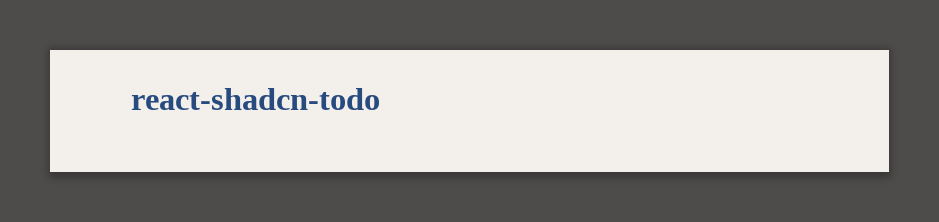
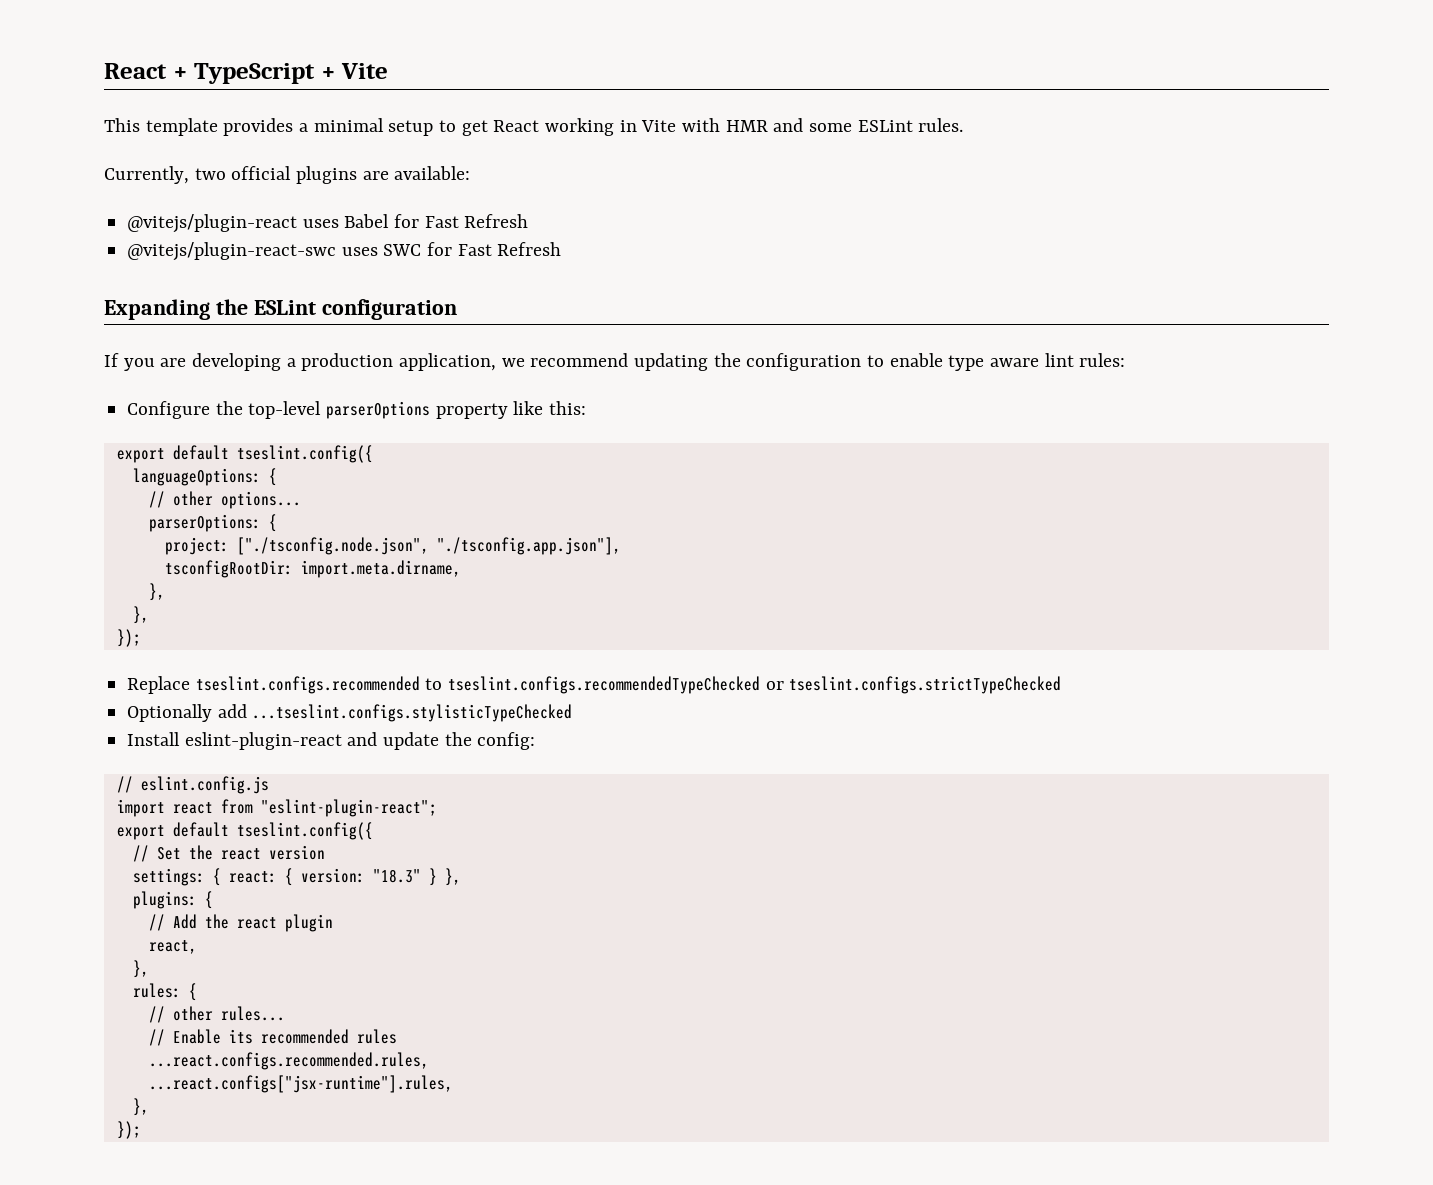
[131,88,380,110] react-shadcn-todo -> [104,63,389,84] [104,118,964,136] [104,166,471,184] [127,214,529,233] [127,242,562,261] [104,299,457,320] [104,353,1126,371] [127,401,587,419] [116,445,373,463] [132,468,277,486] [148,491,301,509] [148,514,277,532] [164,537,621,555] [164,560,461,578] [148,583,165,601] [132,606,149,624] [116,629,141,647] [127,676,1062,694] [127,704,573,722] [127,732,536,750] [116,776,269,794] [116,799,437,817] [116,822,373,840] [132,845,325,862] [132,868,461,886] [132,891,213,909] [148,914,333,932] [148,940,197,954] [132,960,149,978] [132,983,197,1001] [148,1006,285,1023] [148,1029,397,1046] [148,1052,429,1070] [148,1075,453,1093] [132,1098,149,1116] [116,1121,141,1139] React + TypeScript + Vite // This template provides a minimal setup to get React working in Vite with HMR and some ESLint rules. // Currently, two official plugins are available: // @vitejs/plugin-react uses Babel for Fast Refresh // @vitejs/plugin-react-swc uses SWC for Fast Refresh // Expanding the ESLint configuration // If you are developing a production application, we recommend updating the configuration to enable type aware lint rules: // Configure the top-level parserOptions property like this: // export default tseslint.config({ // languageOptions: { // // other options... // parserOptions: { // project: ["./tsconfig.node.json", "./tsconfig.app.json"], // tsconfigRootDir: import.meta.dirname, // }, // }, // }); // Replace tseslint.configs.recommended to tseslint.configs.recommendedTypeChecked or tseslint.configs.strictTypeChecked // Optionally add ...tseslint.configs.stylisticTypeChecked // Install eslint-plugin-react and update the config: // // eslint.config.js // import react from "eslint-plugin-react"; // export default tseslint.config({ // // Set the react version // settings: { react: { version: "18.3" } }, // plugins: { // // Add the react plugin // react, // }, // rules: { // // other rules... // // Enable its recommended rules // ...react.configs.recommended.rules, // ...react.configs["jsx-runtime"].rules, // }, // });

